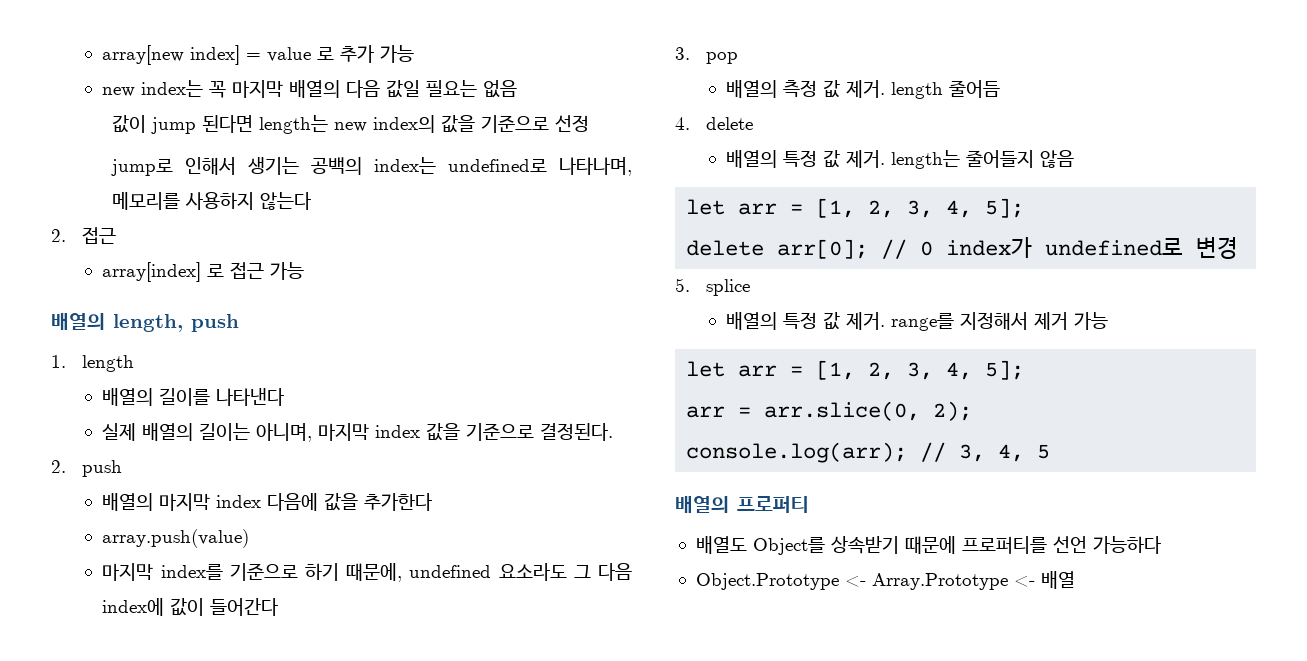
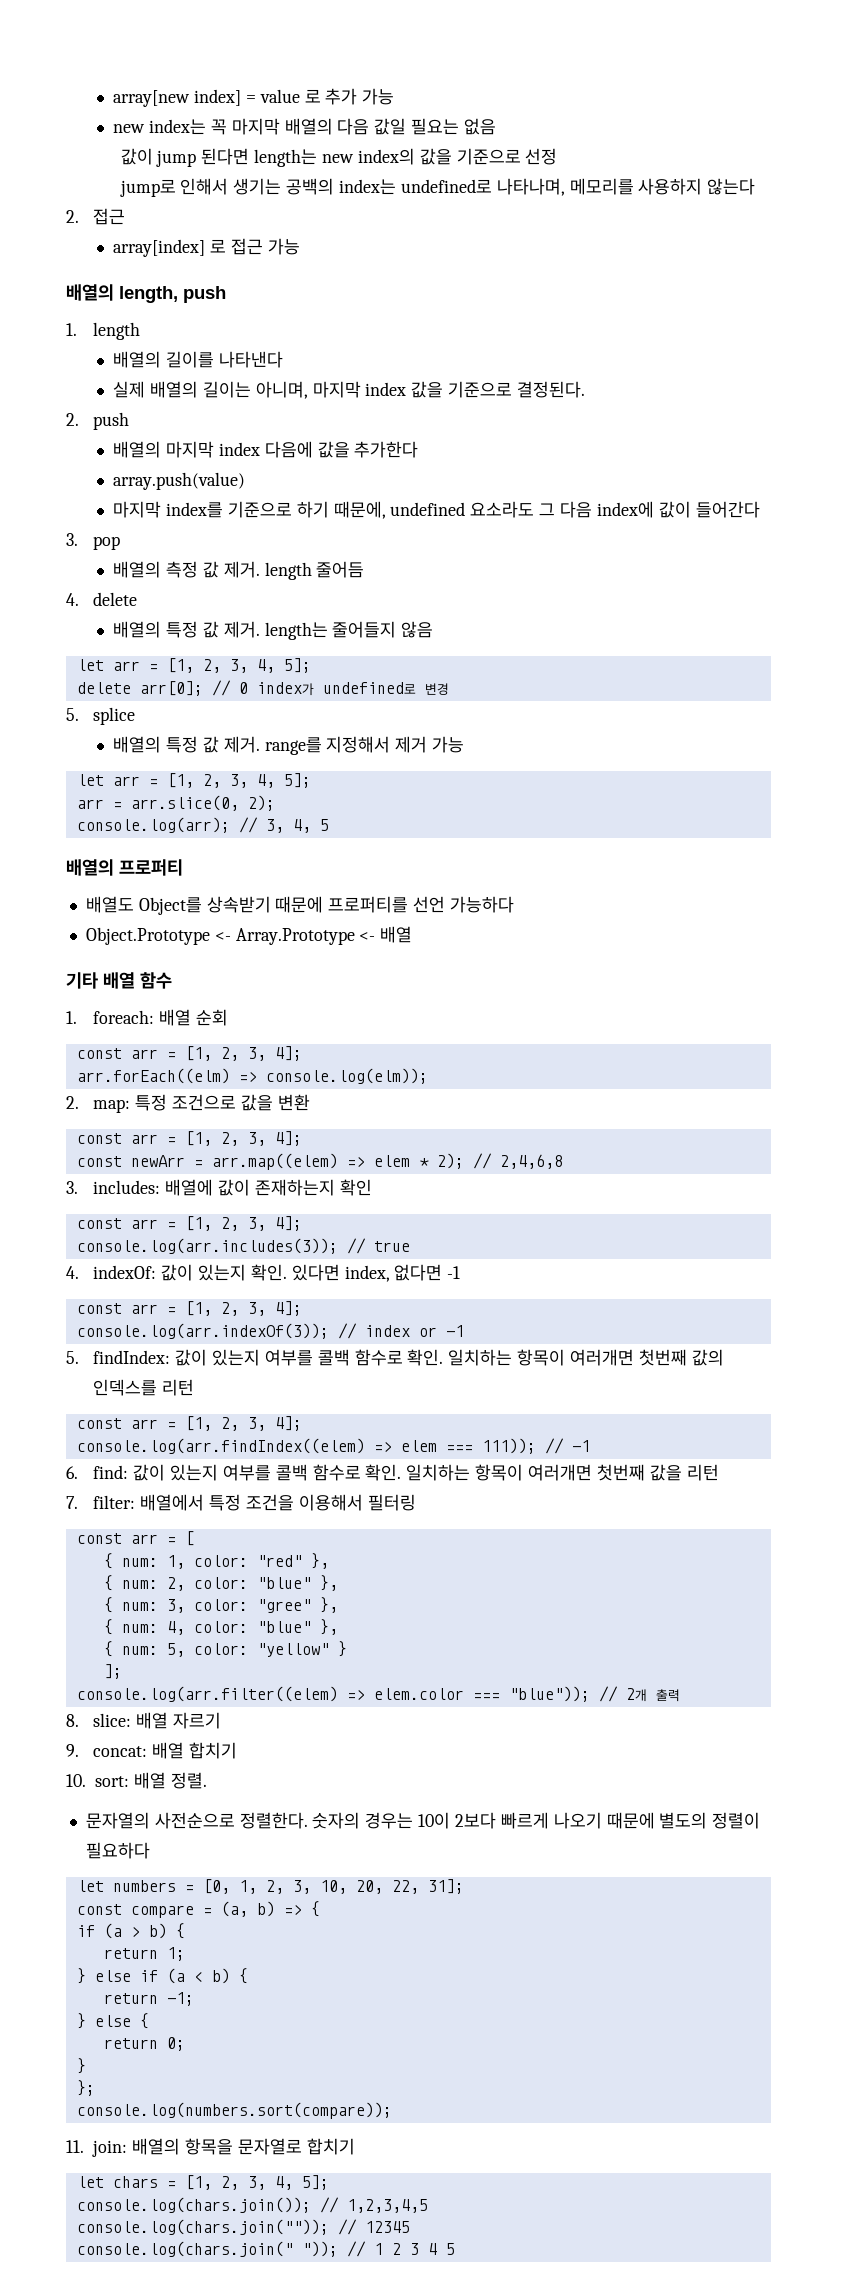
(1075, 580) none -> [66,972,172,989] [66,1009,228,1026] [76,1046,302,1061] [76,1068,428,1084] [66,1094,310,1113] [76,1131,302,1146] [76,1153,563,1170] [66,1179,372,1196] [76,1216,302,1231] [76,1238,410,1254] [66,1264,461,1282] [76,1301,302,1316] [76,1323,464,1339] [66,1349,724,1366] [93,1379,195,1396] [76,1416,302,1431] [76,1438,590,1454] [66,1464,719,1481] [66,1494,416,1511] [76,1531,194,1546] [103,1553,329,1569] [103,1575,338,1591] [103,1597,338,1613] [103,1619,338,1635] [103,1641,347,1657] [103,1664,122,1679] [76,1686,680,1702] [66,1712,221,1729] [66,1742,237,1759] [66,1772,207,1789] [85,1812,761,1829] [85,1842,150,1859] [76,1879,464,1894] [76,1901,320,1918] [76,1923,185,1939] [103,1947,185,1961] [76,1968,248,1984] [103,1992,194,2006] [76,2013,149,2029] [103,2037,185,2051] [76,2058,86,2074] [76,2080,95,2096] [76,2102,392,2119] [66,2138,355,2157] [76,2175,329,2190] [76,2197,428,2213] [76,2219,410,2235] [76,2241,455,2257] // 기타 배열 함수 // 1. foreach: 배열 순회 // const arr = [1, 2, 3, 4]; // arr.forEach((elm) => console.log(elm)); // 2. map: 특정 조건으로 값을 변환 // const arr = [1, 2, 3, 4]; // const newArr = arr.map((elem) => elem * 2); // 2,4,6,8 // 3. includes: 배열에 값이 존재하는지 확인 // const arr = [1, 2, 3, 4]; // console.log(arr.includes(3)); // true // 4. indexOf: 값이 있는지 확인. 있다면 index, 없다면 -1 // const arr = [1, 2, 3, 4]; // console.log(arr.indexOf(3)); // index or -1 // 5. findIndex: 값이 있는지 여부를 콜백 함수로 확인. 일치하는 항목이 여러개면 첫번째 값의 인덱스를 리턴 // const arr = [1, 2, 3, 4]; // console.log(arr.findIndex((elem) => elem === 111)); // -1 // 6. find: 값이 있는지 여부를 콜백 함수로 확인. 일치하는 항목이 여러개면 첫번째 값을 리턴 // 7. filter: 배열에서 특정 조건을 이용해서 필터링 // const arr = [ // { num: 1, color: "red" }, // { num: 2, color: "blue" }, // { num: 3, color: "gree" }, // { num: 4, color: "blue" }, // { num: 5, color: "yellow" } // ]; // console.log(arr.filter((elem) => elem.color === "blue")); // 2개 출력 // 8. slice: 배열 자르기 // 9. concat: 배열 합치기 // 10. sort: 배열 정렬. // 문자열의 사전순으로 정렬한다. 숫자의 경우는 10이 2보다 빠르게 나오기 때문에 별도의 정렬이 필요하다 // let numbers = [0, 1, 2, 3, 10, 20, 22, 31]; // const compare = (a, b) => { // if (a > b) { // return 1; // } else if (a < b) { // return -1; // } else { // return 0; // } // }; // console.log(numbers.sort(compare)); // 11. join: 배열의 항목을 문자열로 합치기 // let chars = [1, 2, 3, 4, 5]; // console.log(chars.join()); // 1,2,3,4,5 // console.log(chars.join("")); // 12345 // console.log(chars.join(" ")); // 1 2 3 4 5

